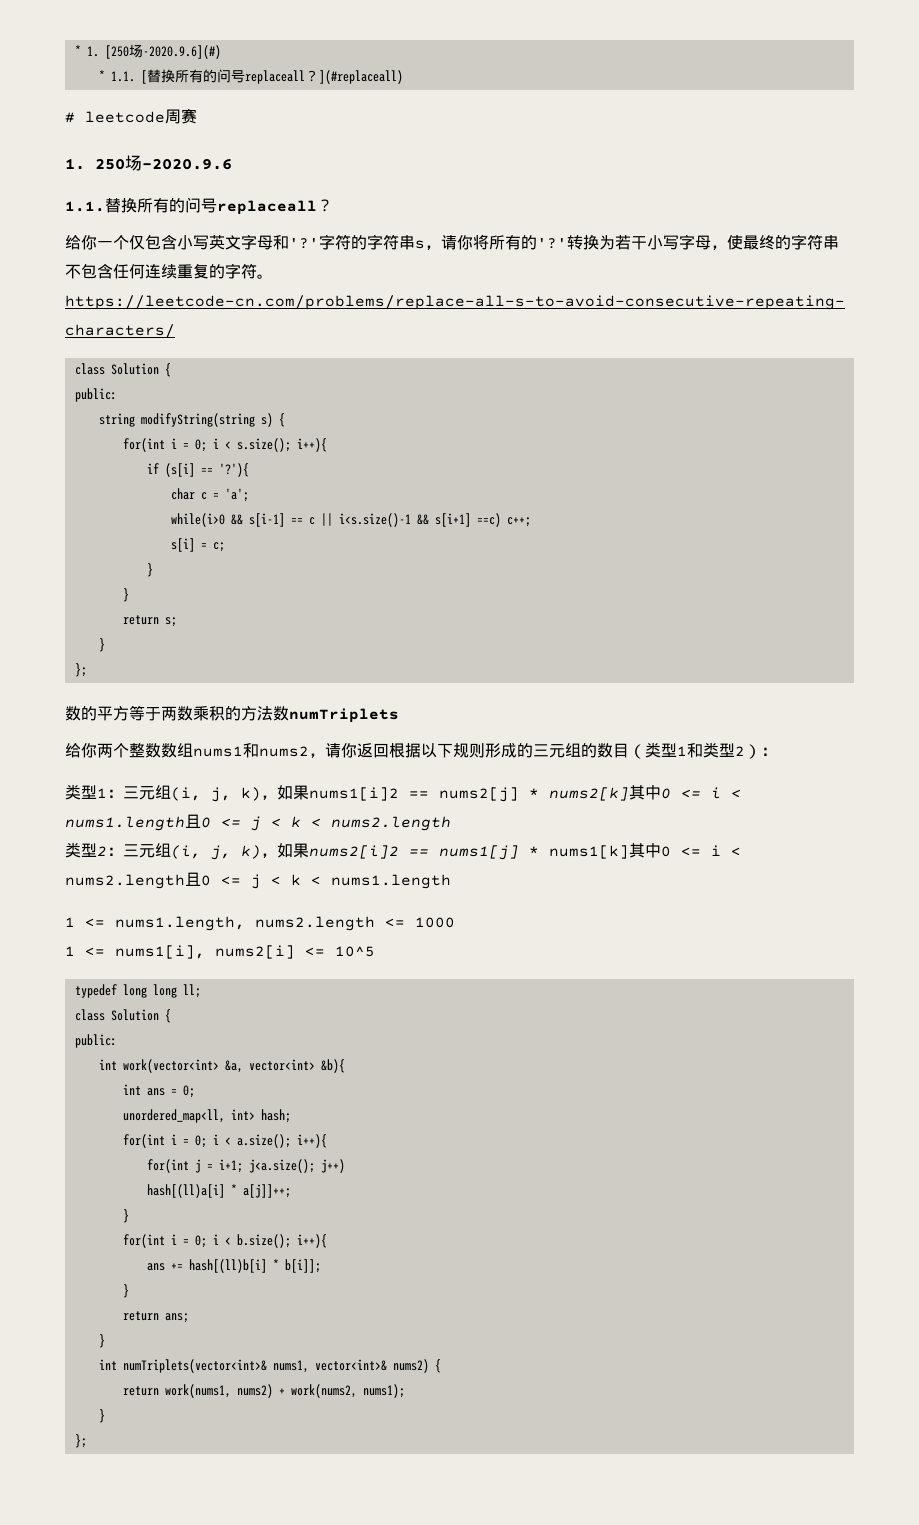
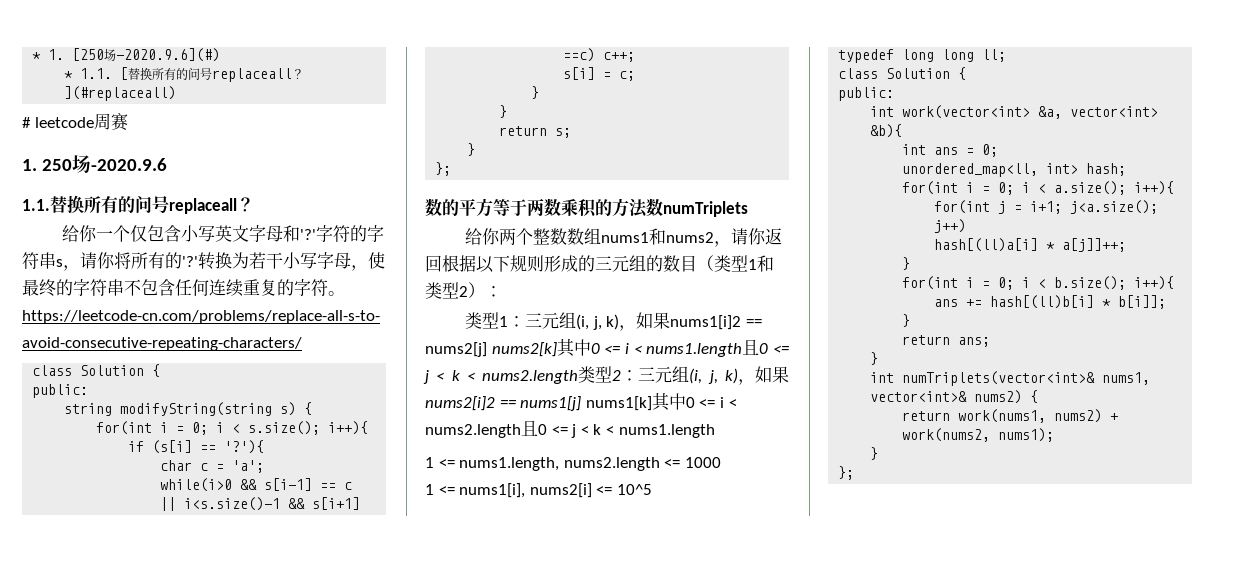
[529,788,539,798] * -> (487, 349) none
(451, 823) // -> (579, 377) none
[529,846,539,856] * -> (582, 403) none

